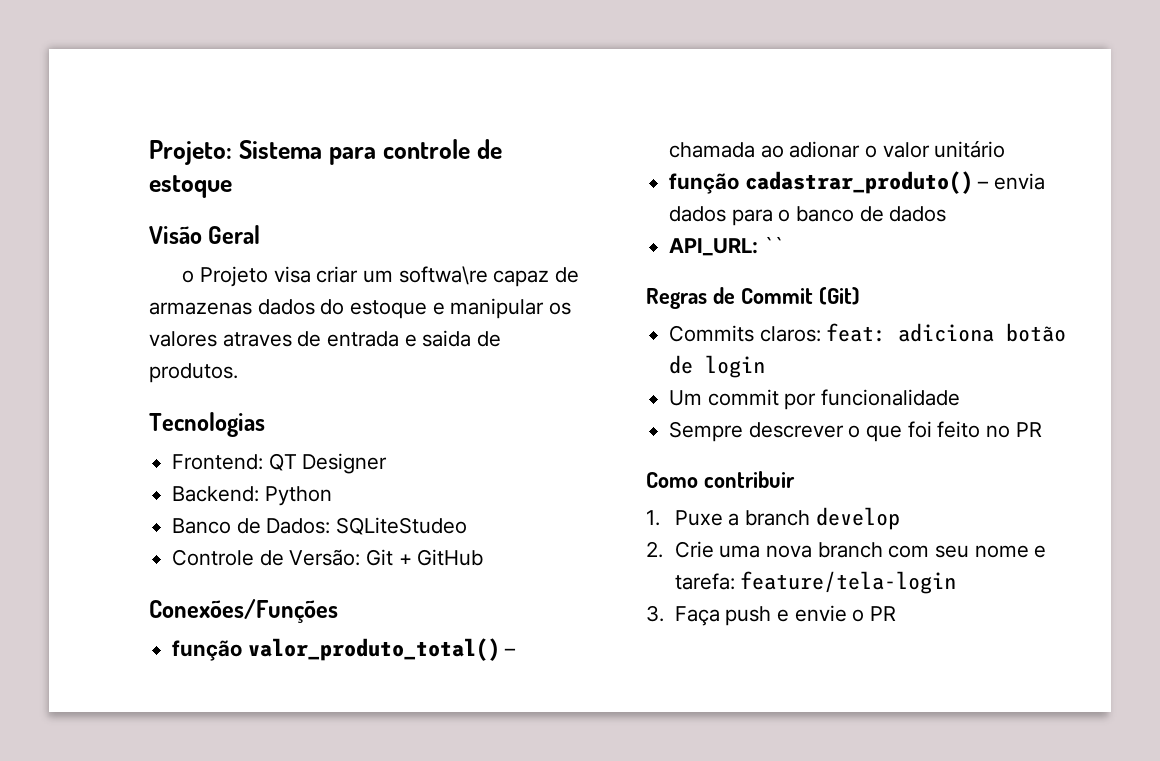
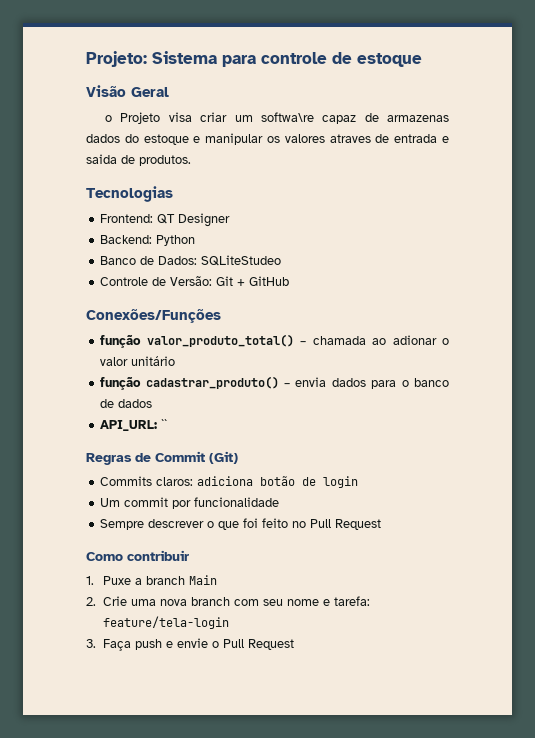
[826,323,887,342] feat: -> (194, 481) none
[1015,422,1042,437] PR -> [310,519,382,530] Pull Request
[815,507,900,530] develop -> [189,575,218,585] Main
[869,606,896,621] PR -> [223,639,295,650] Pull Request

